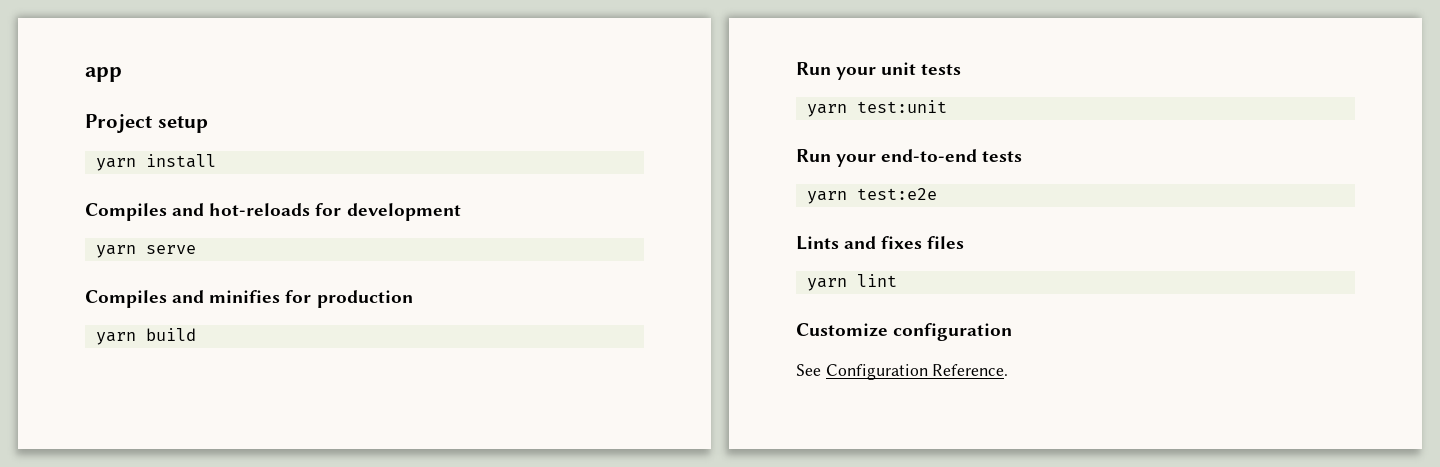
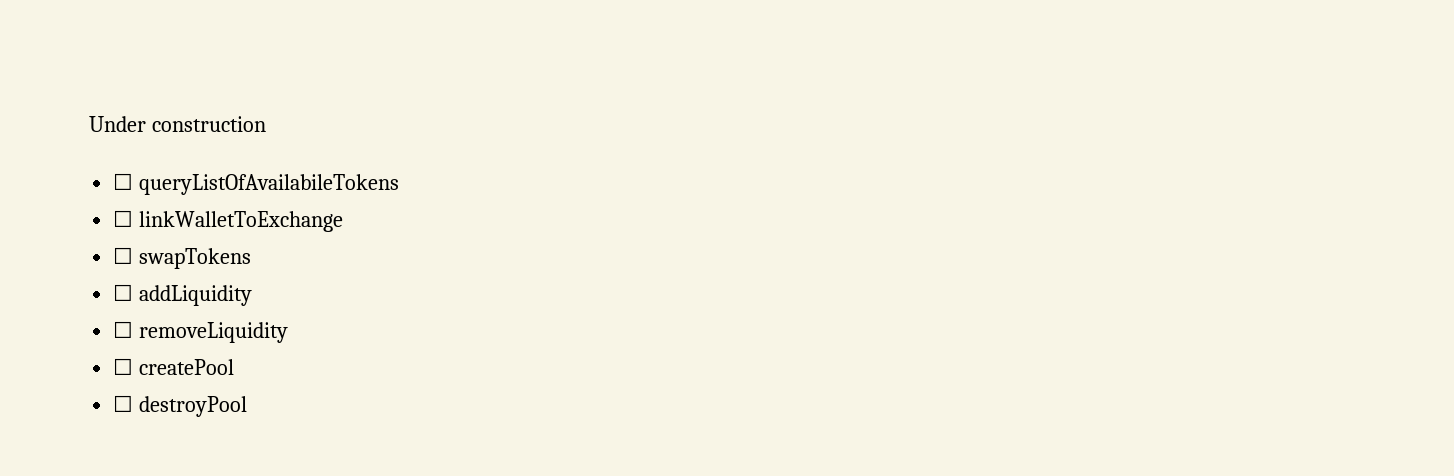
[85,67,122,82] [85,114,208,133] [95,154,216,171] [85,203,461,221] [95,245,196,258] [85,290,413,308] [95,328,196,345] [796,62,962,80] [806,100,947,117] [796,149,1023,167] [806,188,937,204] [796,236,965,250] [806,274,897,291] [796,323,1013,341] [796,364,1009,380] app // Project setup // yarn install // Compiles and hot-reloads for development // yarn serve // Compiles and minifies for production // yarn build // Run your unit tests // yarn test:unit // Run your end-to-end tests // yarn test:e2e // Lints and fixes files // yarn lint // Customize configuration // See Configuration Reference. -> [89,116,266,132] [113,173,400,195] [113,210,344,232] [113,247,252,269] [113,284,253,306] [113,321,289,343] [113,358,235,375] [113,395,248,417] Under construction // ☐ queryListOfAvailabileTokens // ☐ linkWalletToExchange // ☐ swapTokens // ☐ addLiquidity // ☐ removeLiquidity // ☐ createPool // ☐ destroyPool

